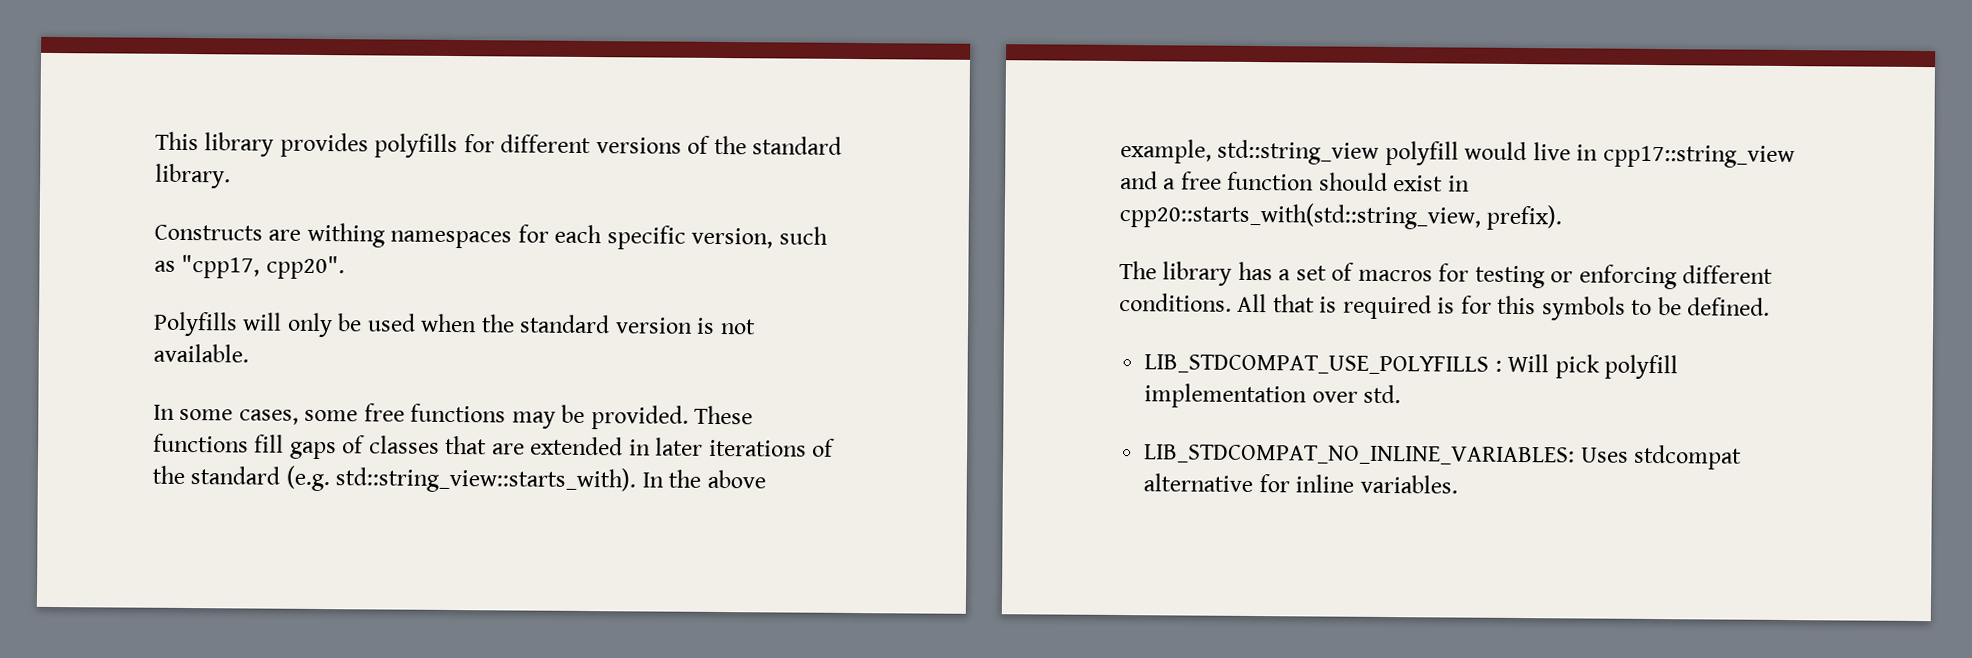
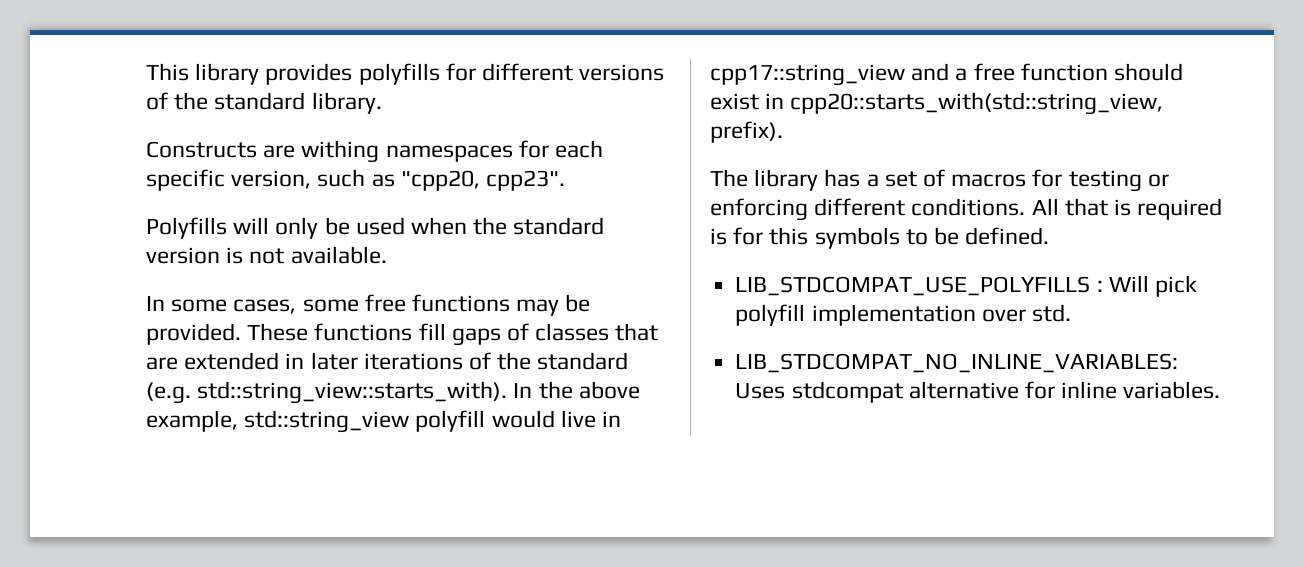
[181,254,345,280] "cpp17, cpp20". -> [400,170,566,191] "cpp20, cpp23".

